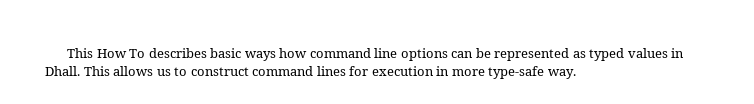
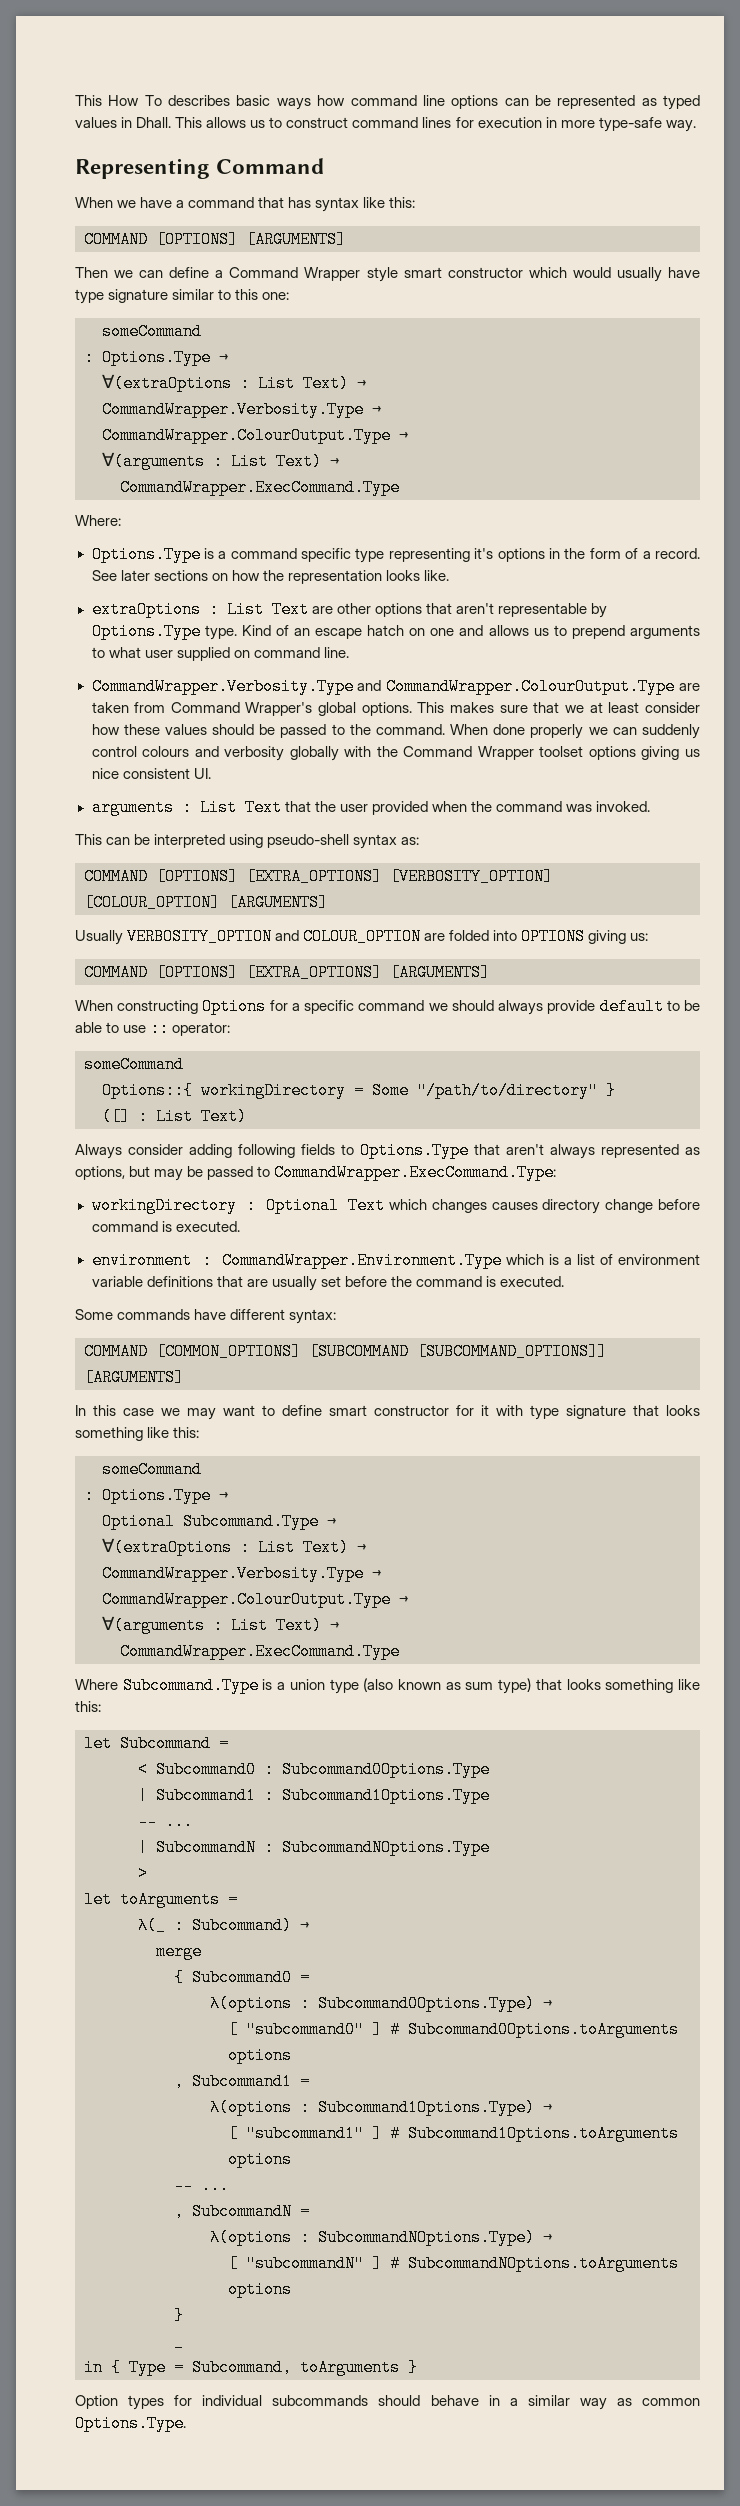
(576, 74) none -> [75,158,325,179] [75,197,416,212] [84,231,346,248] [75,267,701,282] [75,289,290,304] [102,323,202,340] [84,349,228,366] [102,374,366,392] [102,401,381,418] [102,427,408,444] [102,452,339,470] [120,479,400,496] [75,515,121,526] [91,546,700,563] [91,570,449,584] [91,601,607,618] [91,623,701,640] [91,647,349,661] [91,678,700,695] [91,702,700,716] [91,724,701,739] [91,746,700,761] [91,768,211,779] [91,799,650,816] [75,834,420,849] [84,868,553,885] [84,894,328,911] [75,928,649,945] [84,964,490,981] [75,998,701,1015] [75,1020,231,1037] [84,1056,184,1073] [102,1082,616,1099] [102,1108,247,1125] [75,1142,700,1159] [75,1164,557,1181] [91,1197,700,1214] [91,1221,240,1232] [91,1252,700,1269] [91,1276,565,1291] [75,1309,337,1324] [84,1343,607,1360] [84,1369,184,1386] [75,1405,700,1420] [75,1427,200,1441] [102,1461,202,1478] [84,1487,228,1504] [102,1513,336,1530] [102,1538,366,1556] [102,1565,381,1582] [102,1591,408,1608] [102,1616,339,1634] [120,1643,400,1660] [75,1677,700,1694] [75,1701,101,1712] [84,1735,229,1752] [138,1761,490,1778] [138,1787,490,1804] [138,1813,193,1830] [138,1839,490,1856] [138,1865,148,1882] [84,1891,238,1908] [138,1917,309,1934] [156,1943,202,1960] [174,1969,310,1986] [210,1995,552,2012] [228,2021,679,2038] [228,2047,292,2064] [174,2073,310,2090] [210,2099,552,2116] [228,2125,679,2142] [228,2151,292,2168] [174,2177,229,2194] [174,2203,310,2220] [210,2229,552,2246] [228,2255,679,2272] [228,2281,292,2298] [174,2307,184,2324] [174,2333,184,2350] [84,2359,418,2376] [75,2395,700,2410] [75,2415,186,2432] // Representing Command // When we have a command that has syntax like this: // COMMAND [OPTIONS] [ARGUMENTS] // Then we can define a Command Wrapper style smart constructor which would usually have type signature similar to this one: // someCommand // : Options.Type → // ∀(extraOptions : List Text) → // CommandWrapper.Verbosity.Type → // CommandWrapper.ColourOutput.Type → // ∀(arguments : List Text) → // CommandWrapper.ExecCommand.Type // Where: // Options.Type is a command specific type representing it's options in the form of a record. See later sections on how the representation looks like. // extraOptions : List Text are other options that aren't representable by Options.Type type. Kind of an escape hatch on one and allows us to prepend arguments to what user supplied on command line. // CommandWrapper.Verbosity.Type and CommandWrapper.ColourOutput.Type are taken from Command Wrapper's global options. This makes sure that we at least consider how these values should be passed to the command. When done properly we can suddenly control colours and verbosity globally with the Command Wrapper toolset options giving us nice consistent UI. // arguments : List Text that the user provided when the command was invoked. // This can be interpreted using pseudo-shell syntax as: // COMMAND [OPTIONS] [EXTRA_OPTIONS] [VERBOSITY_OPTION] [COLOUR_OPTION] [ARGUMENTS] // Usually VERBOSITY_OPTION and COLOUR_OPTION are folded into OPTIONS giving us: // COMMAND [OPTIONS] [EXTRA_OPTIONS] [ARGUMENTS] // When constructing Options for a specific command we should always provide default to be able to use :: operator: // someCommand // Options::{ workingDirectory = Some "/path/to/directory" } // ([] : List Text) // Always consider adding following fields to Options.Type that aren't always represented as options, but may be passed to CommandWrapper.ExecCommand.Type: // workingDirectory : Optional Text which changes causes directory change before command is executed. // environment : CommandWrapper.Environment.Type which is a list of environment variable definitions that are usually set before the command is executed. // Some commands have different syntax: // COMMAND [COMMON_OPTIONS] [SUBCOMMAND [SUBCOMMAND_OPTIONS]] [ARGUMENTS] // In this case we may want to define smart constructor for it with type signature that looks something like this: // someCommand // : Options.Type → // Optional Subcommand.Type → // ∀(extraOptions : List Text) → // CommandWrapper.Verbosity.Type → // CommandWrapper.ColourOutput.Type → // ∀(arguments : List Text) → // CommandWrapper.ExecCommand.Type // Where Subcommand.Type is a union type (also known as sum type) that looks something like this: // let Subcommand = // < Subcommand0 : Subcommand0Options.Type // | Subcommand1 : Subcommand1Options.Type // -- ... // | SubcommandN : SubcommandNOptions.Type // > // let toArguments = // λ(_ : Subcommand) → // merge // { Subcommand0 = // λ(options : Subcommand0Options.Type) → // [ "subcommand0" ] # Subcommand0Options.toArguments options // , Subcommand1 = // λ(options : Subcommand1Options.Type) → // [ "subcommand1" ] # Subcommand1Options.toArguments options // -- ... // , SubcommandN = // λ(options : SubcommandNOptions.Type) → // [ "subcommandN" ] # SubcommandNOptions.toArguments options // } // _ // in { Type = Subcommand, toArguments } // Option types for individual subcommands should behave in a similar way as common Options.Type.

